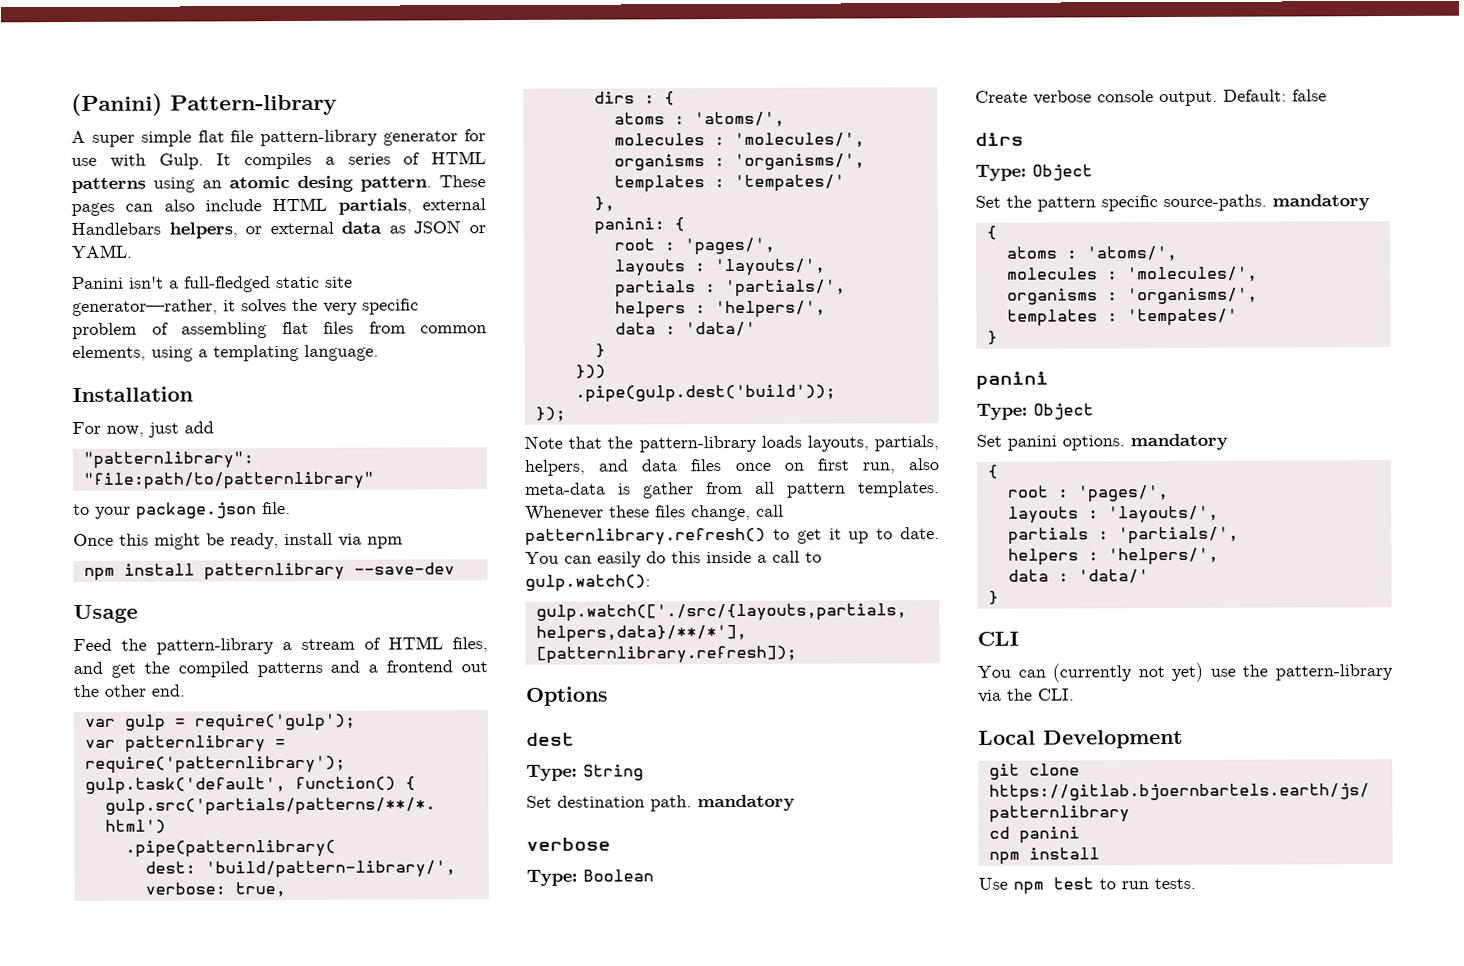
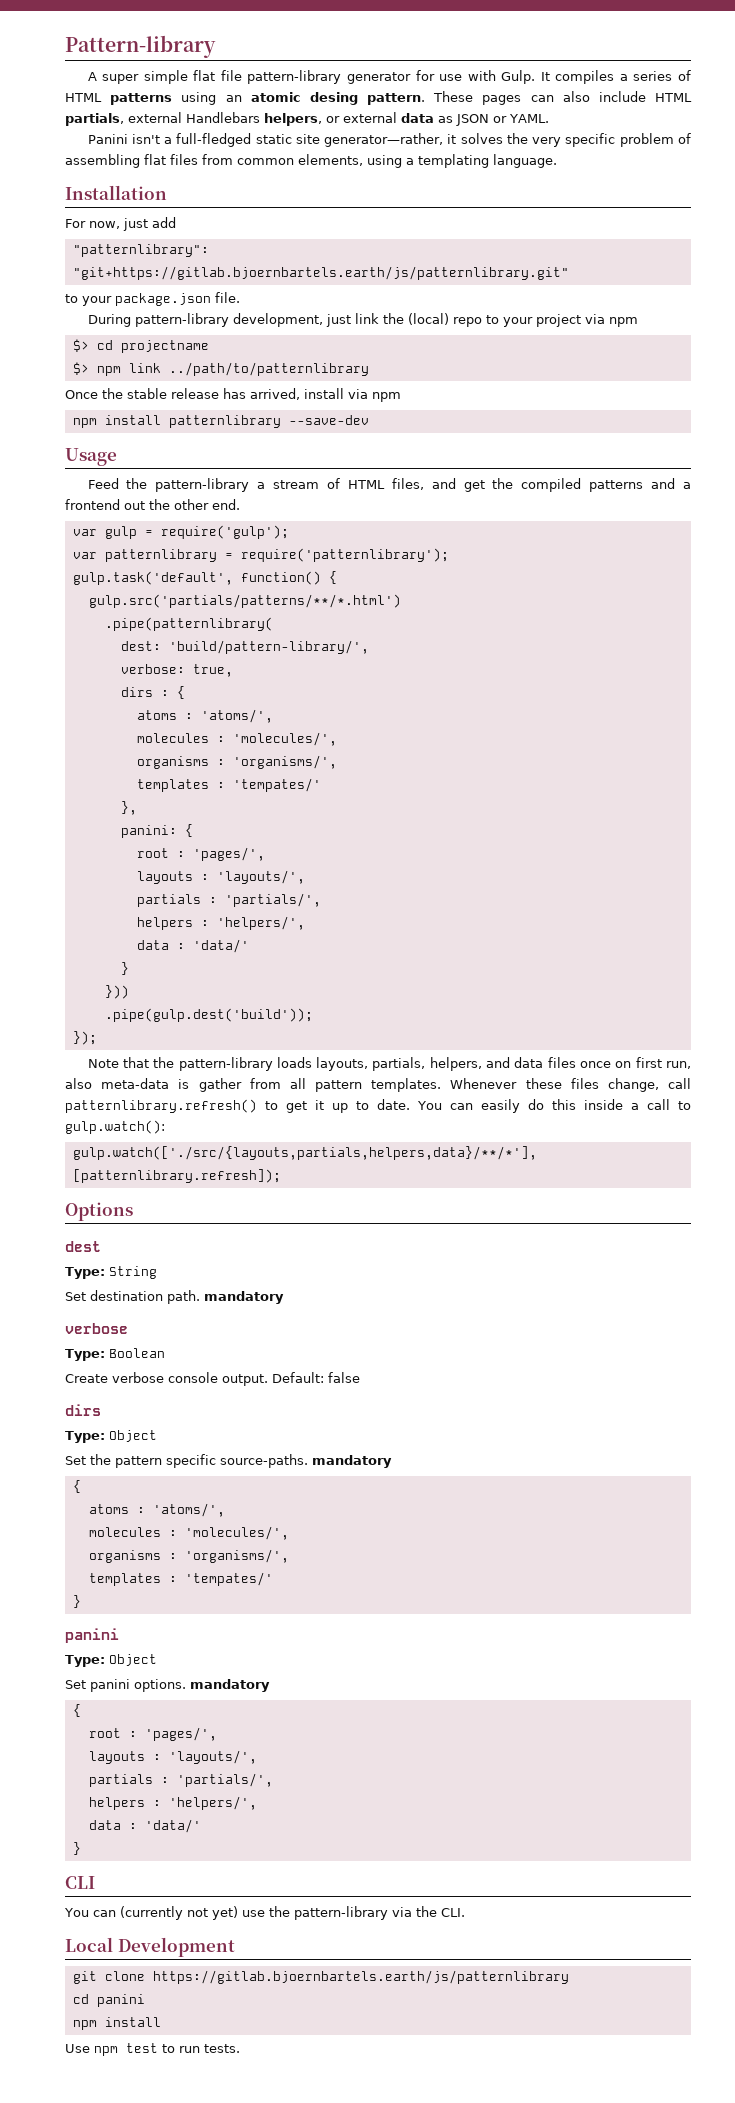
[71,93,163,116] (Panini) -> (65, 46) none
[82,471,375,490] "file:path/to/patternlibrary" -> [72,266,569,280] "git+https://gitlab.bjoernbartels.earth/js/patternlibrary.git"
[73,533,279,550] Once this might be ready, -> [87,313,638,327] [72,339,209,353] [72,362,369,376] [65,388,300,400] During pattern-library development, just link the (local) repo to your project via npm // $> cd projectname // $> npm link ../path/to/patternlibrary // Once the stable release has arrived,

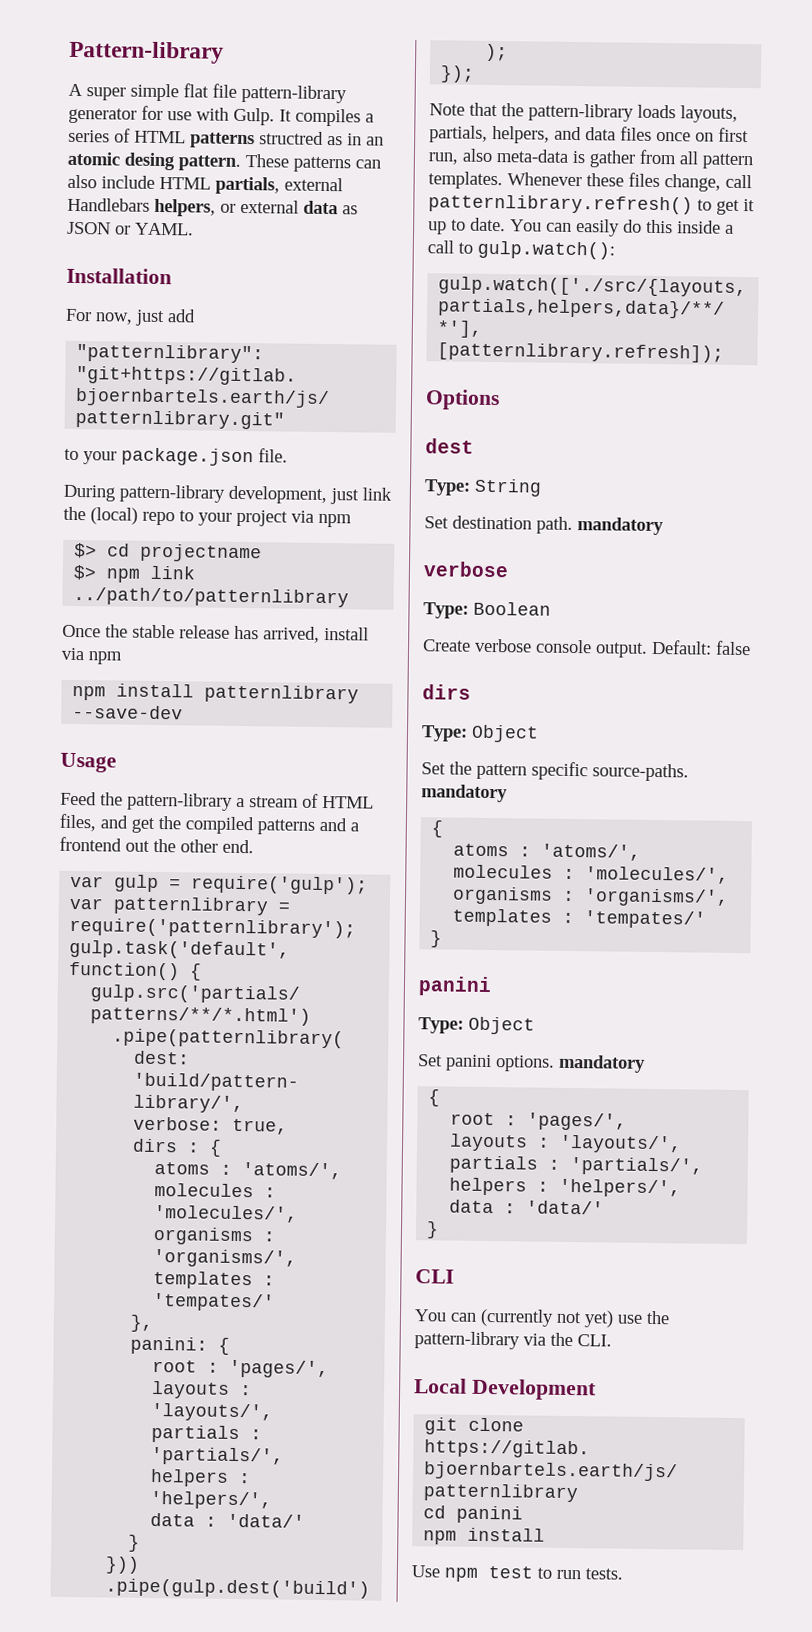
[181,92,217,105] using -> [259,131,362,146] structred as in
[482,95,522,105] pages -> [293,156,351,173] patterns
[87,133,691,147] [65,154,557,168] // Panini isn't a full-fledged static site generator—rather, it solves the very specific problem of assembling flat files from common elements, using a templating language. -> (194, 229) none

